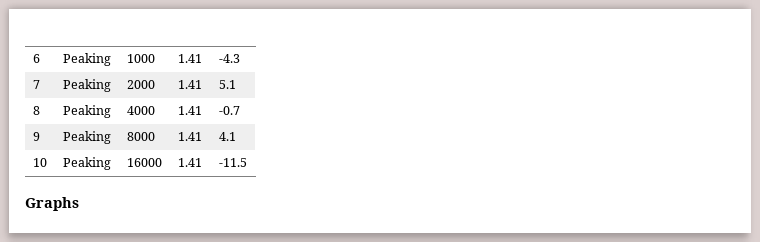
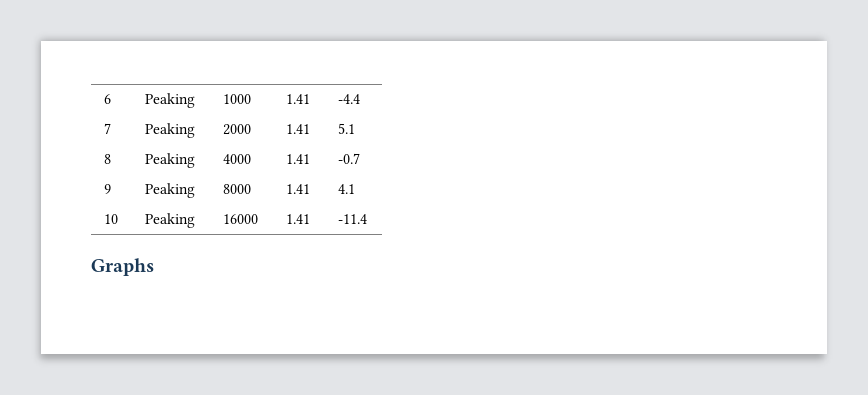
[218,54,240,63] -4.3 -> [338,94,361,104] -4.4
[218,158,247,167] -11.5 -> [338,214,368,224] -11.4

